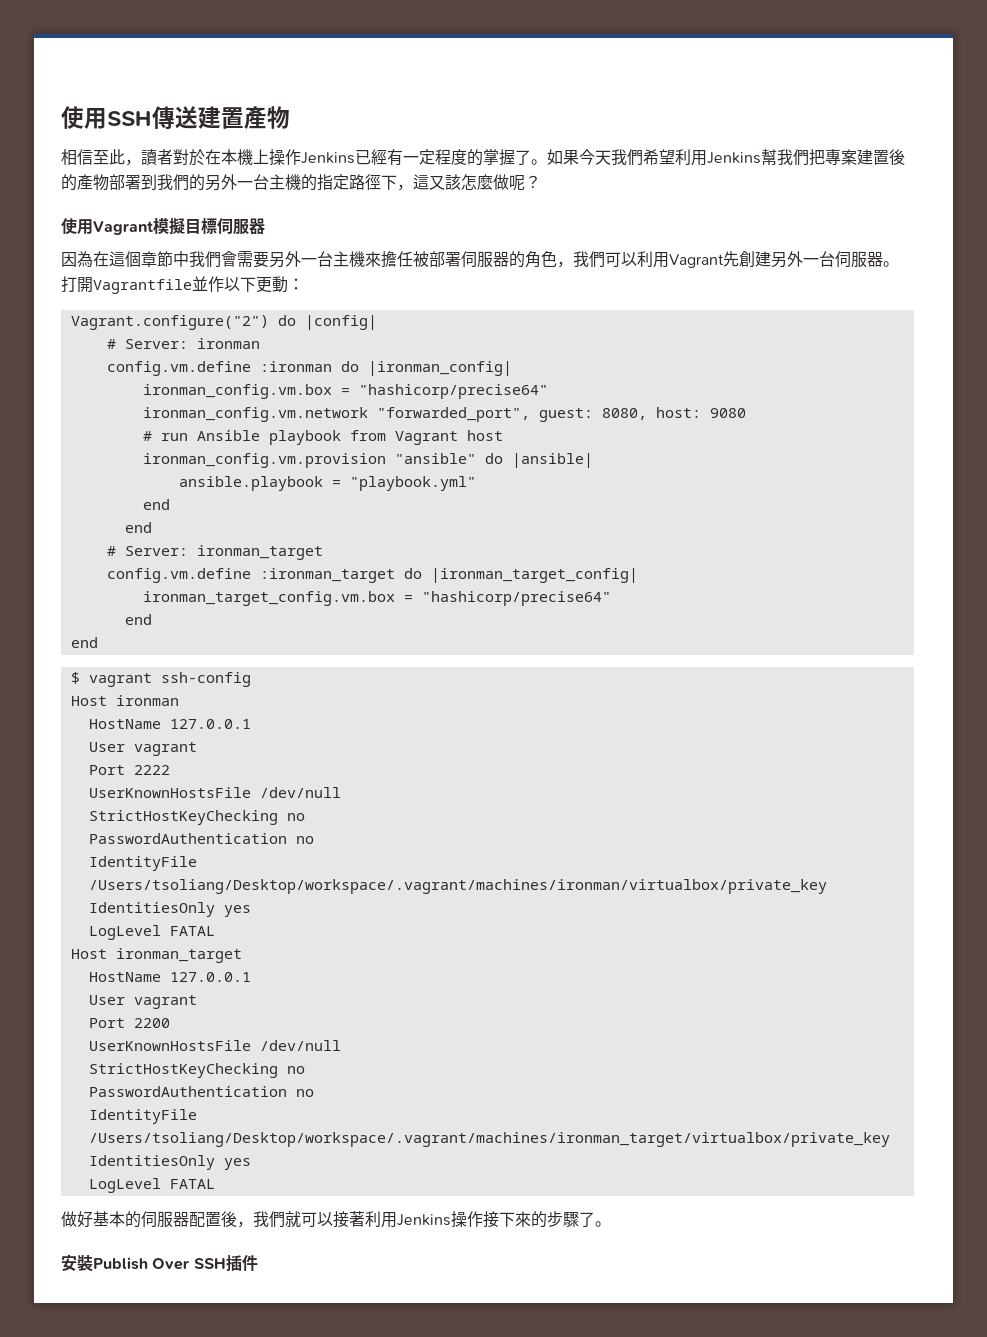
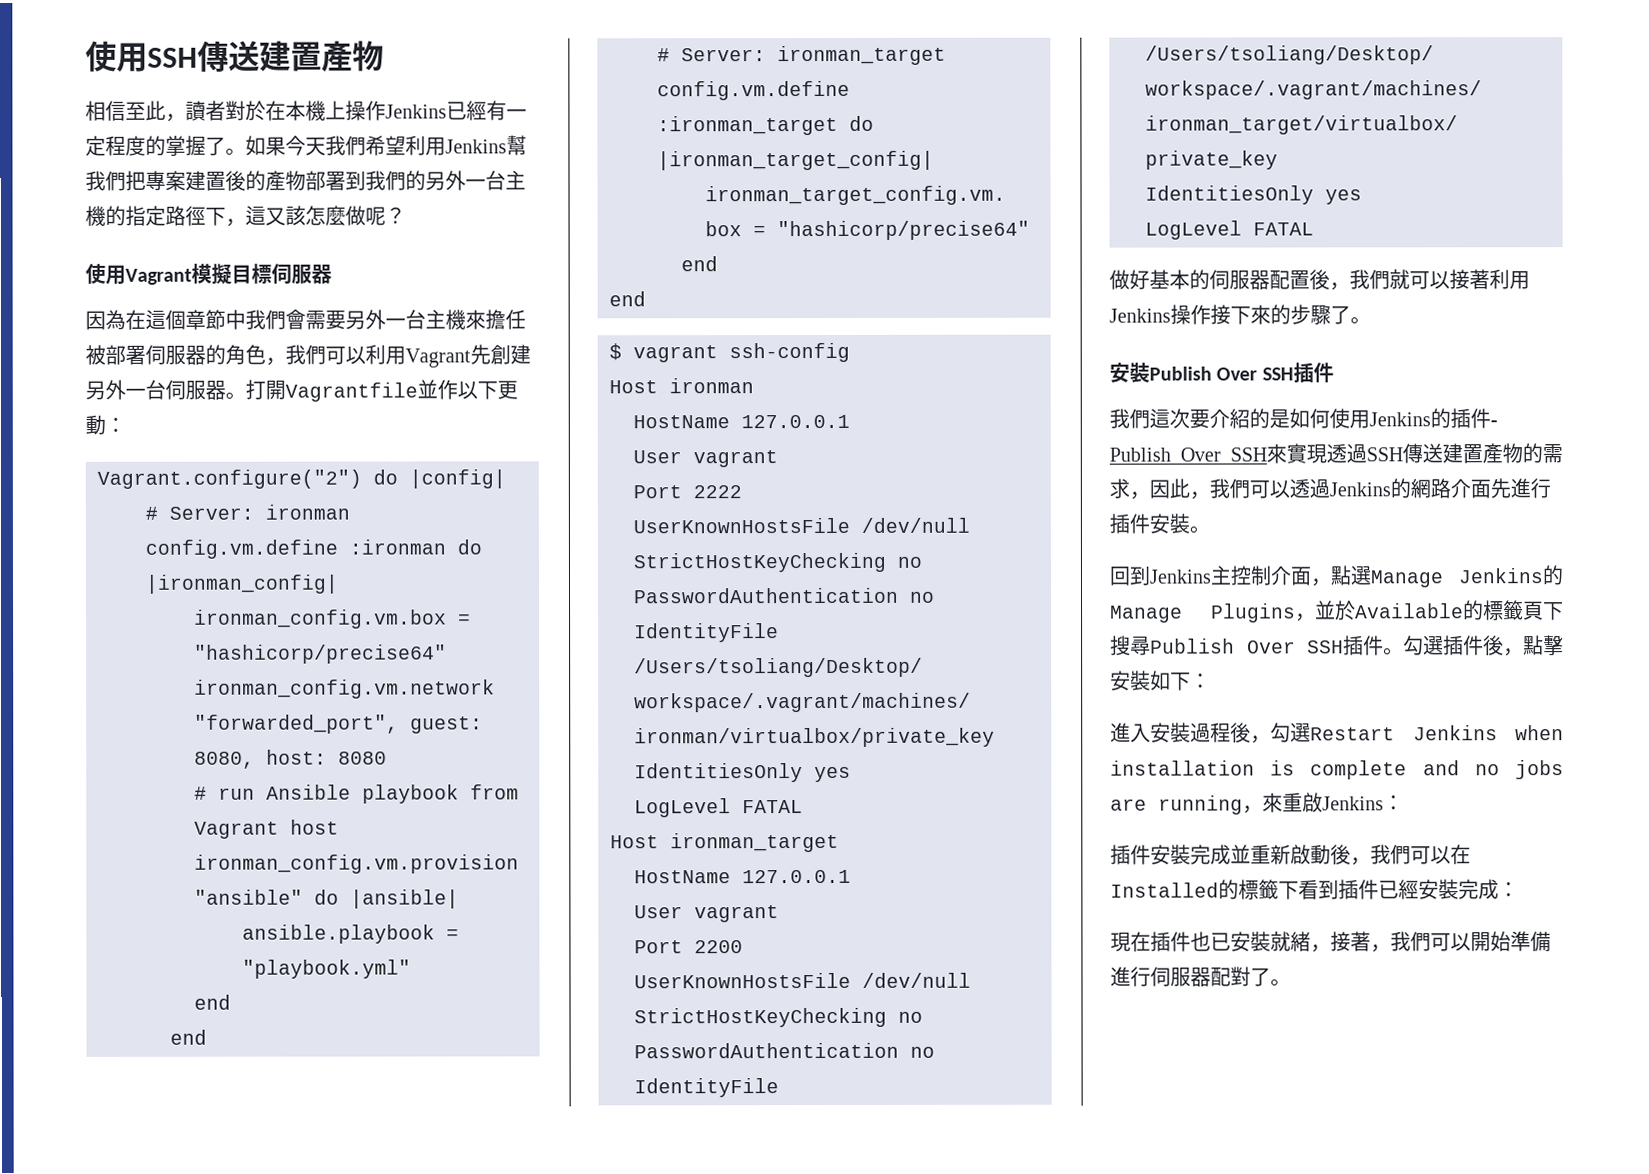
[709,408,746,418] 9080 -> [338,751,387,765] 8080
(258, 1263) none -> [1109,408,1498,429] [1109,443,1563,464] [1109,478,1551,500] [1109,513,1210,534] [1109,565,1563,588] [1110,600,1564,623] [1110,635,1564,657] [1110,670,1211,691] [1110,722,1564,744] [1110,760,1564,780] [1110,792,1404,815] [1110,844,1471,866] [1110,879,1519,900] [1110,931,1551,953] [1110,966,1291,987] // 我們這次要介紹的是如何使用Jenkins的插件- Publish Over SSH來實現透過SSH傳送建置產物的需求，因此，我們可以透過Jenkins的網路介面先進行插件安裝。 // 回到Jenkins主控制介面，點選Manage Jenkins的Manage Plugins，並於Available的標籤頁下搜尋Publish Over SSH插件。勾選插件後，點擊安裝如下： // 進入安裝過程後，勾選Restart Jenkins when installation is complete and no jobs are running，來重啟Jenkins： // 插件安裝完成並重新啟動後，我們可以在Installed的標籤下看到插件已經安裝完成： // 現在插件也已安裝就緒，接著，我們可以開始準備進行伺服器配對了。

